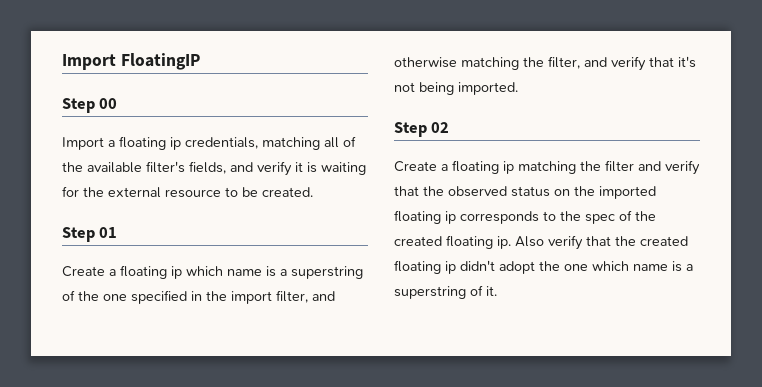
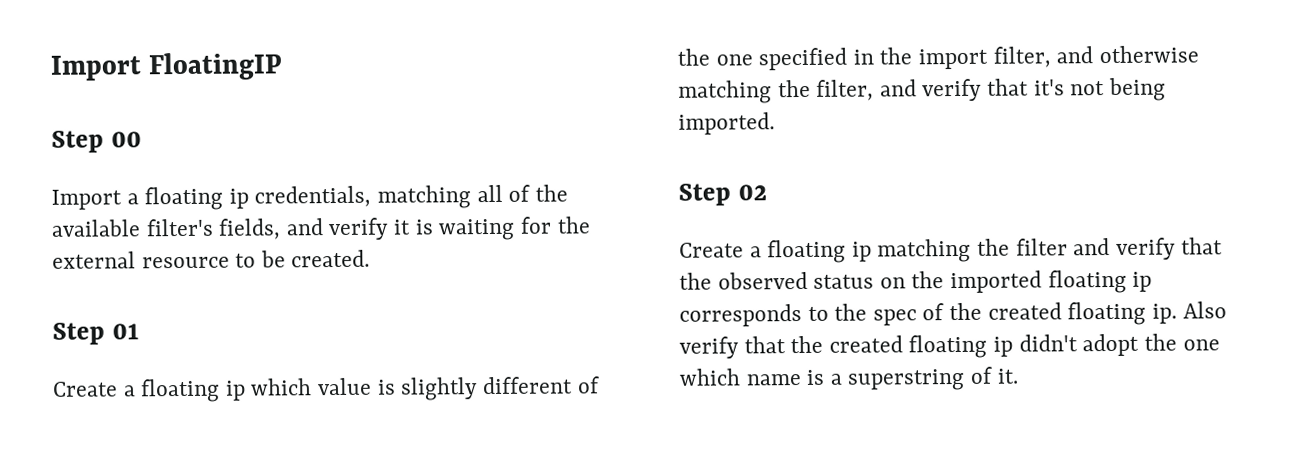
[227,266,363,279] name is a superstring -> [317,376,573,401] value is slightly different

